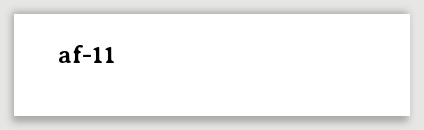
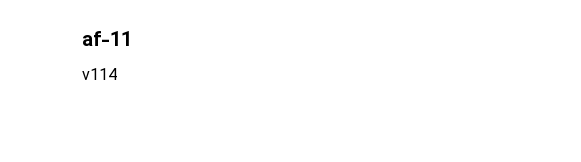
(116, 54) none -> [82,68,117,80] // v114

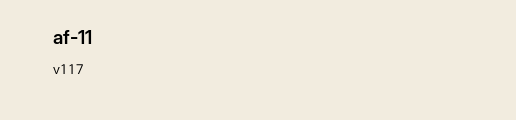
[82,68,117,80] v114 -> [53,64,84,74] v117

